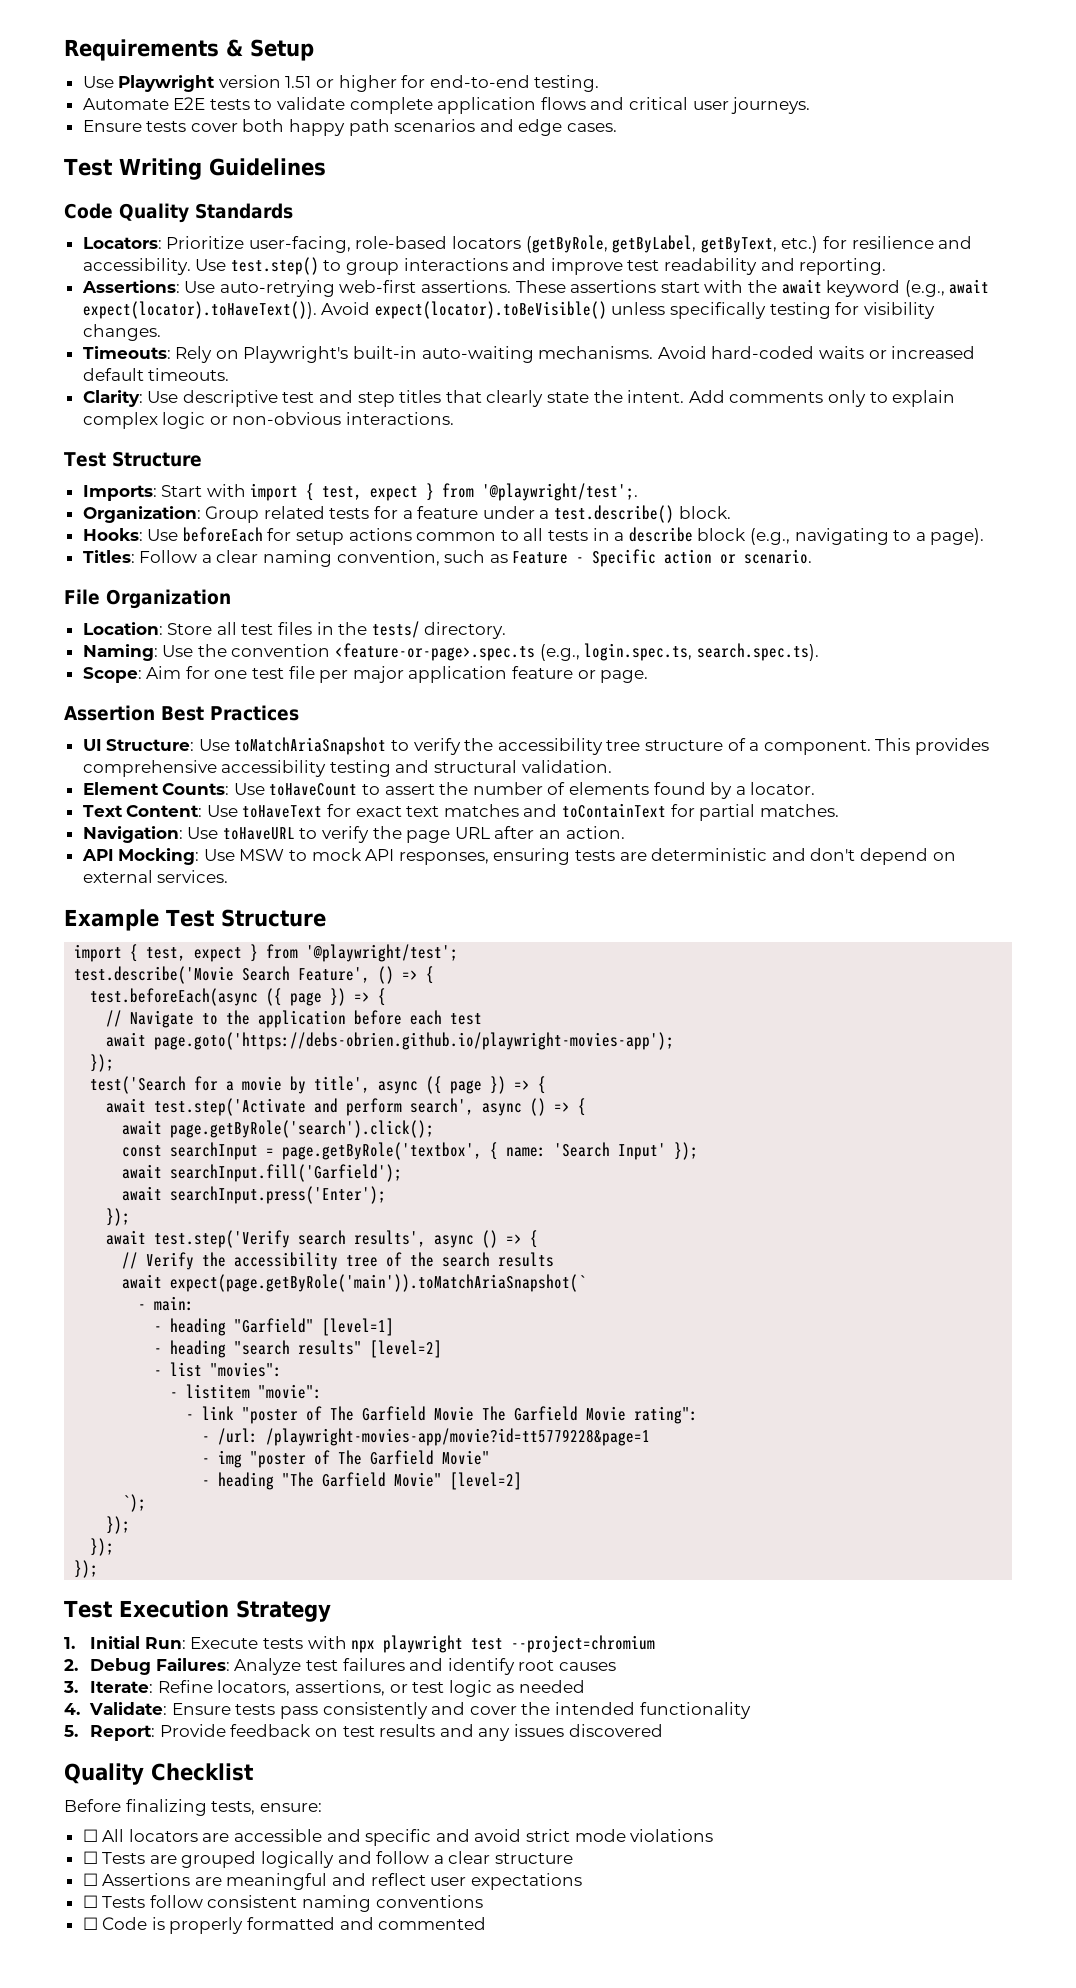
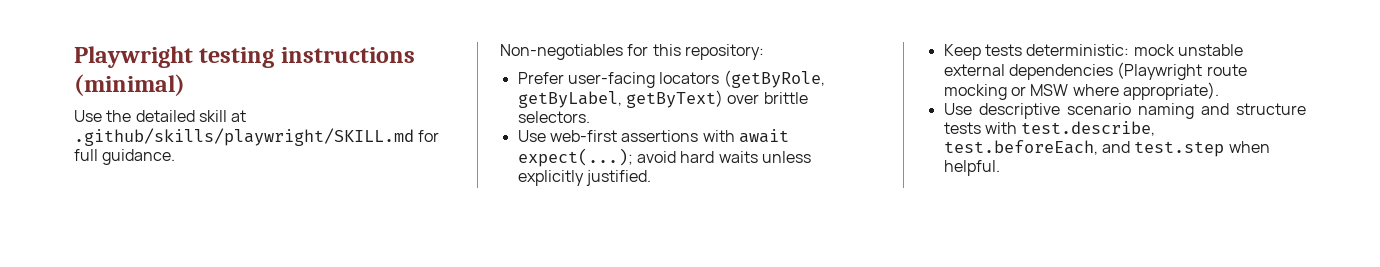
[64,39,314,61] [82,75,600,92] [82,97,811,114] [82,119,618,136] [64,158,326,180] [64,203,293,223] [82,235,973,253] [82,257,887,275] [81,279,990,297] [82,301,935,319] [82,324,161,341] [82,346,976,363] [82,368,230,381] [82,390,956,407] [82,412,455,429] [64,451,202,467] [82,483,639,501] [82,505,731,523] [82,527,985,545] [82,549,813,567] [64,589,231,609] [82,621,507,639] [82,643,819,661] [82,666,649,683] [64,705,299,721] [82,737,989,755] [82,760,612,777] [82,782,816,799] [82,803,839,821] [82,826,625,843] [81,848,956,865] [82,870,229,883] [64,909,326,931] [74,944,459,962] [74,966,435,984] [90,988,387,1006] [106,1010,483,1028] [106,1032,675,1050] [90,1054,115,1072] [90,1076,547,1094] [106,1098,587,1116] [122,1120,435,1138] [122,1142,699,1160] [122,1164,403,1182] [122,1186,387,1204] [106,1208,131,1226] [106,1230,539,1248] [122,1252,555,1270] [122,1274,587,1292] [138,1296,195,1311] [154,1318,395,1336] [154,1340,443,1358] [154,1362,283,1377] [170,1384,323,1399] [186,1406,699,1424] [202,1428,651,1446] [202,1450,491,1468] [202,1472,523,1490] [122,1494,147,1512] [106,1516,131,1534] [90,1538,115,1556] [74,1560,99,1578] [64,1600,331,1622] [64,1635,656,1653] [64,1658,617,1675] [63,1680,586,1697] [64,1702,751,1719] [64,1724,663,1741] [64,1763,254,1785] [64,1799,322,1816] [82,1829,714,1846] [82,1851,574,1868] [82,1873,582,1890] [82,1895,483,1912] [82,1917,487,1934] Requirements & Setup // Use Playwright version 1.51 or higher for end-to-end testing. // Automate E2E tests to validate complete application flows and critical user journeys. // Ensure tests cover both happy path scenarios and edge cases. // Test Writing Guidelines // Code Quality Standards // Locators: Prioritize user-facing, role-based locators (getByRole, getByLabel, getByText, etc.) for resilience and accessibility. Use test.step() to group interactions and improve test readability and reporting. // Assertions: Use auto-retrying web-first assertions. These assertions start with the await keyword (e.g., await expect(locator).toHaveText()). Avoid expect(locator).toBeVisible() unless specifically testing for visibility changes. // Timeouts: Rely on Playwright's built-in auto-waiting mechanisms. Avoid hard-coded waits or increased default timeouts. // Clarity: Use descriptive test and step titles that clearly state the intent. Add comments only to explain complex logic or non-obvious interactions. // Test Structure // Imports: Start with import { test, expect } from '@playwright/test';. // Organization: Group related tests for a feature under a test.describe() block. // Hooks: Use beforeEach for setup actions common to all tests in a describe block (e.g., navigating to a page). // Titles: Follow a clear naming convention, such as Feature - Specific action or scenario. // File Organization // Location: Store all test files in the tests/ directory. // Naming: Use the convention <feature-or-page>.spec.ts (e.g., login.spec.ts, search.spec.ts). // Scope: Aim for one test file per major application feature or page. // Assertion Best Practices // UI Structure: Use toMatchAriaSnapshot to verify the accessibility tree structure of a component. This provides comprehensive accessibility testing and structural validation. // Element Counts: Use toHaveCount to assert the number of elements found by a locator. // Text Content: Use toHaveText for exact text matches and toContainText for partial matches. // Navigation: Use toHaveURL to verify the page URL after an action. // API Mocking: Use MSW to mock API responses, ensuring tests are deterministic and don't depend on external services. // Example Test Structure // import { test, expect } from '@playwright/test'; // test.describe('Movie Search Feature', () => { // test.beforeEach(async ({ page }) => { // // Navigate to the application before each test // await page.goto('https://debs-obrien.github.io/playwright-movies-app'); // }); // test('Search for a movie by title', async ({ page }) => { // await test.step('Activate and perform search', async () => { // await page.getByRole('search').click(); // const searchInput = page.getByRole('textbox', { name: 'Search Input' }); // await searchInput.fill('Garfield'); // await searchInput.press('Enter'); // }); // await test.step('Verify search results', async () => { // // Verify the accessibility tree of the search results // await expect(page.getByRole('main')).toMatchAriaSnapshot(` // - main: // - heading "Garfield" [level=1] // - heading "search results" [level=2] // - list "movies": // - listitem "movie": // - link "poster of The Garfield Movie The Garfield Movie rating": // - /url: /playwright-movies-app/movie?id=tt5779228&page=1 // - img "poster of The Garfield Movie" // - heading "The Garfield Movie" [level=2] // `); // }); // }); // }); // Test Execution Strategy // 1. Initial Run: Execute tests with npx playwright test --project=chromium // 2. Debug Failures: Analyze test failures and identify root causes // 3. Iterate: Refine locators, assertions, or test logic as needed // 4. Validate: Ensure tests pass consistently and cover the intended functionality // 5. Report: Provide feedback on test results and any issues discovered // Quality Checklist // Before finalizing tests, ensure: // ☐ All locators are accessible and specific and avoid strict mode violations // ☐ Tests are grouped logically and follow a clear structure // ☐ Assertions are meaningful and reflect user expectations // ☐ Tests follow consistent naming conventions // ☐ Code is properly formatted and commented -> [74,46,415,68] [74,74,185,96] [74,110,247,122] [74,128,440,146] [74,149,176,165] [500,44,764,60] [517,70,825,88] [517,90,808,108] [517,111,590,123] [517,129,789,143] [517,148,811,167] [517,170,651,186] [943,44,1243,60] [943,62,1247,80] [943,82,1219,100] [943,103,1306,119] [943,121,1156,136] [943,140,1270,157] [943,160,1000,176] Playwright testing instructions (minimal) // Use the detailed skill at .github/skills/playwright/SKILL.md for full guidance. // Non-negotiables for this repository: // Prefer user-facing locators (getByRole, getByLabel, getByText) over brittle selectors. // Use web-first assertions with await expect(...); avoid hard waits unless explicitly justified. // Keep tests deterministic: mock unstable external dependencies (Playwright route mocking or MSW where appropriate). // Use descriptive scenario naming and structure tests with test.describe, test.beforeEach, and test.step when helpful.

